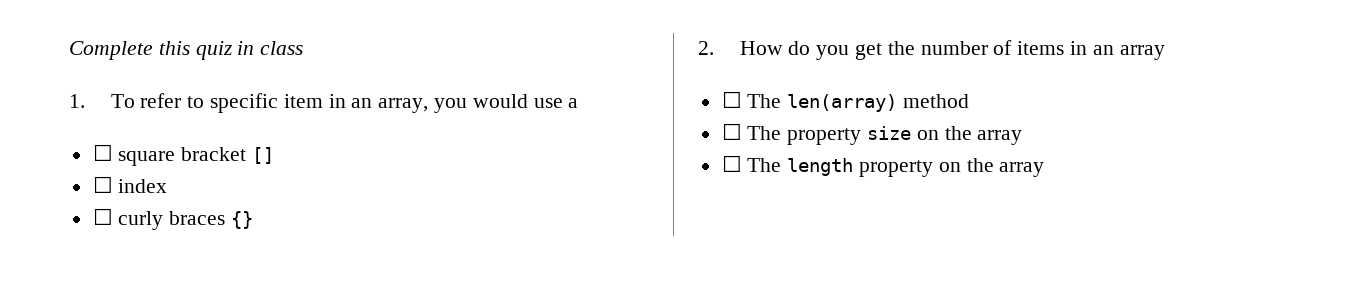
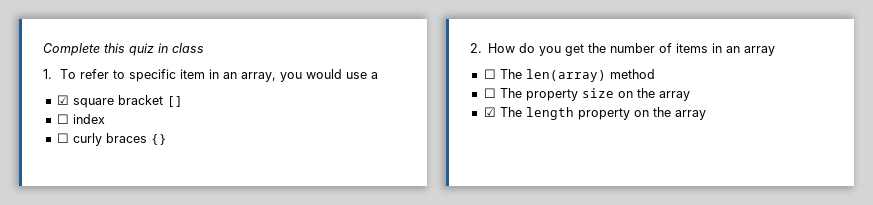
[92,144,113,161] ☐ -> [56,95,69,105] ☑
[721,155,742,172] ☐ -> [483,107,496,117] ☑

